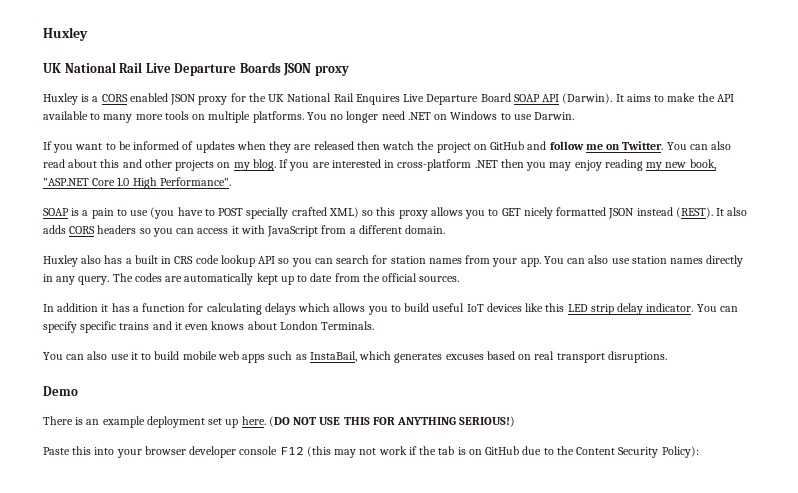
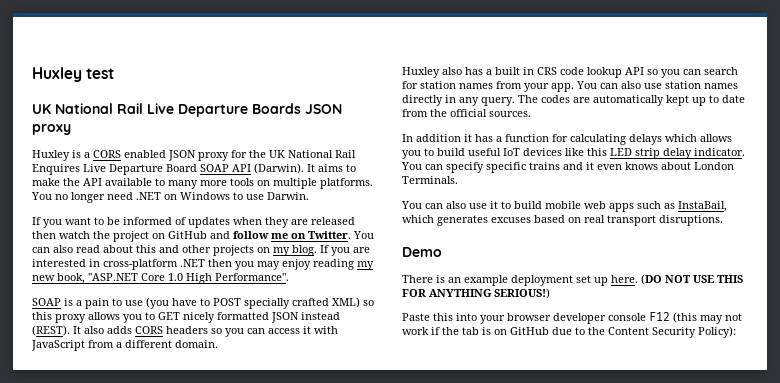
[43,27,88,41] Huxley -> [32,67,115,82] Huxley test

